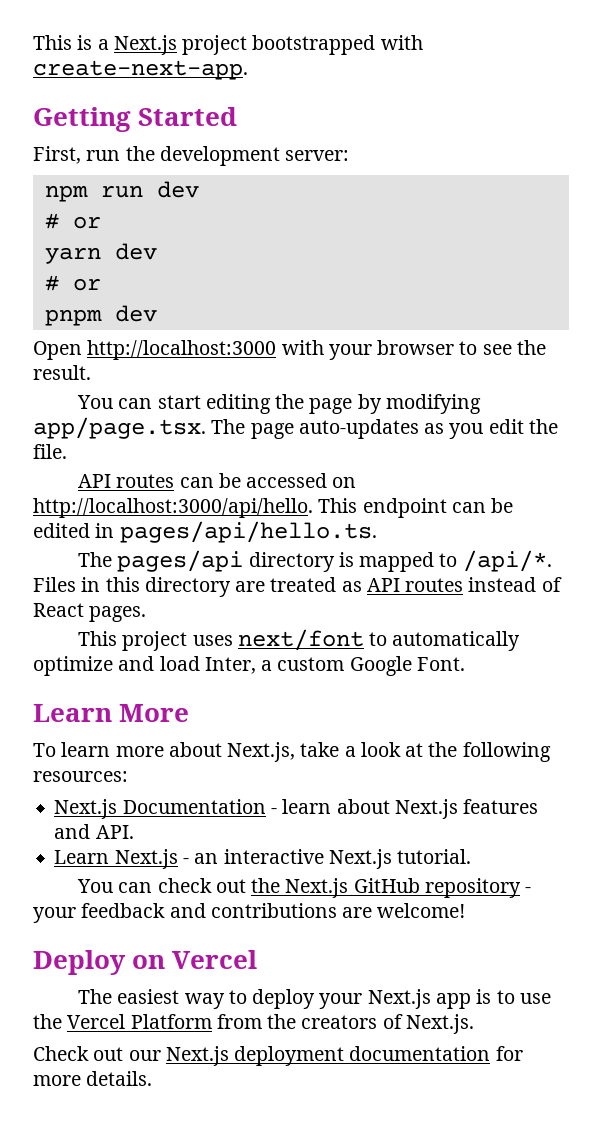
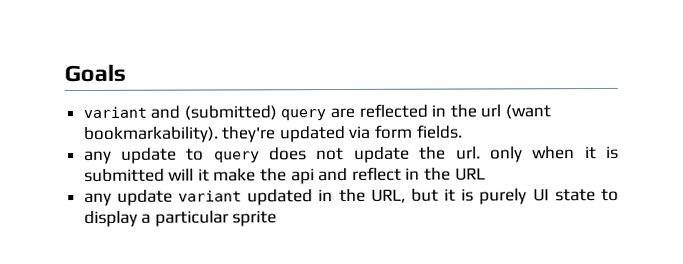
[33,35,423,55] [33,60,248,80] [33,107,238,132] [33,146,350,166] [44,181,199,202] [44,213,101,229] [44,243,157,264] [44,275,101,291] [44,305,157,326] [33,340,546,360] [33,365,91,380] [77,394,482,414] [33,417,558,439] [33,444,67,459] [78,473,357,488] [33,498,514,518] [33,521,377,543] [78,550,552,572] [33,577,562,597] [33,603,147,622] [78,629,521,651] [33,656,465,676] [33,704,190,722] [33,742,551,762] [33,771,128,782] [54,799,539,819] [54,824,134,839] [54,849,472,869] [77,878,532,898] [33,903,466,923] [33,950,258,975] [78,989,551,1009] [33,1014,474,1034] [33,1046,523,1066] [33,1071,153,1086] This is a Next.js project bootstrapped with create-next-app. // Getting Started // First, run the development server: // npm run dev // # or // yarn dev // # or // pnpm dev // Open http://localhost:3000 with your browser to see the result. // You can start editing the page by modifying app/page.tsx. The page auto-updates as you edit the file. // API routes can be accessed on http://localhost:3000/api/hello. This endpoint can be edited in pages/api/hello.ts. // The pages/api directory is mapped to /api/*. Files in this directory are treated as API routes instead of React pages. // This project uses next/font to automatically optimize and load Inter, a custom Google Font. // Learn More // To learn more about Next.js, take a look at the following resources: // Next.js Documentation - learn about Next.js features and API. // Learn Next.js - an interactive Next.js tutorial. // You can check out the Next.js GitHub repository - your feedback and contributions are welcome! // Deploy on Vercel // The easiest way to deploy your Next.js app is to use the Vercel Platform from the creators of Next.js. // Check out our Next.js deployment documentation for more details. -> [64,63,126,83] [82,103,552,121] [82,124,463,143] [83,145,619,164] [83,166,486,185] [83,188,619,206] [83,210,278,227] Goals // variant and (submitted) query are reflected in the url (want bookmarkability). they're updated via form fields. // any update to query does not update the url. only when it is submitted will it make the api and reflect in the URL // any update variant updated in the URL, but it is purely UI state to display a particular sprite

